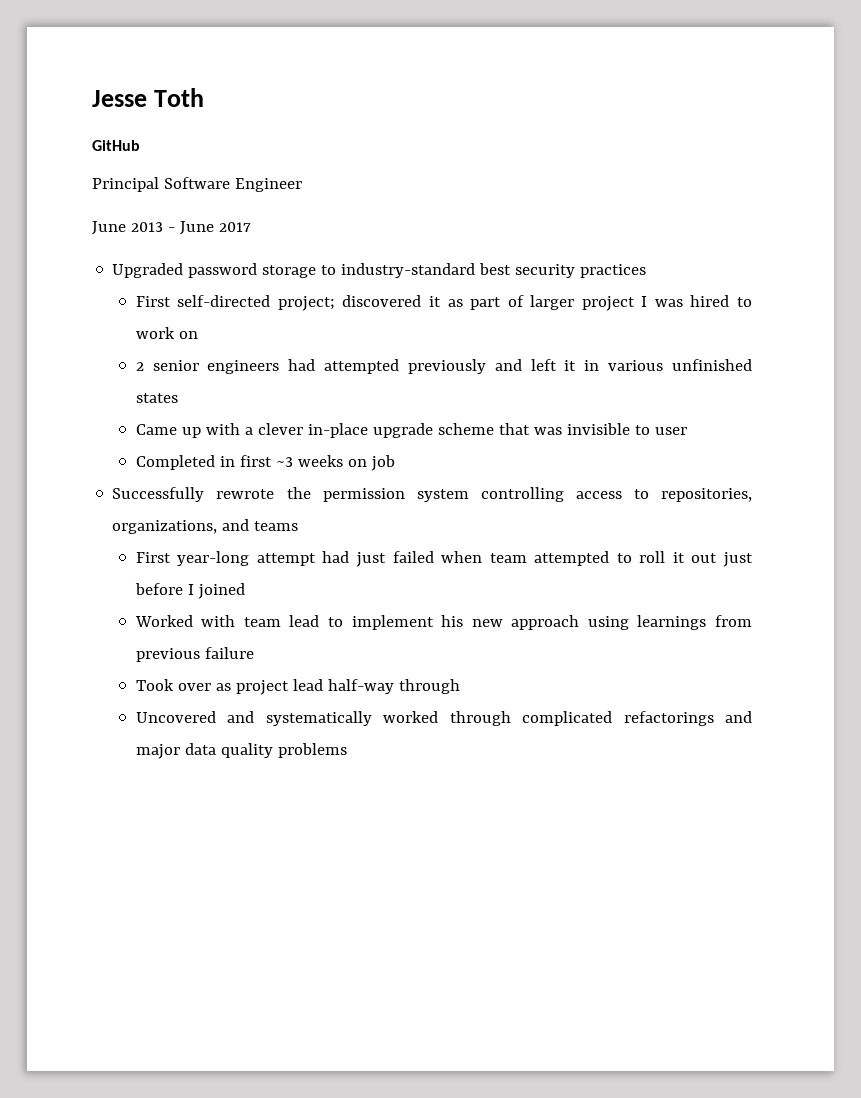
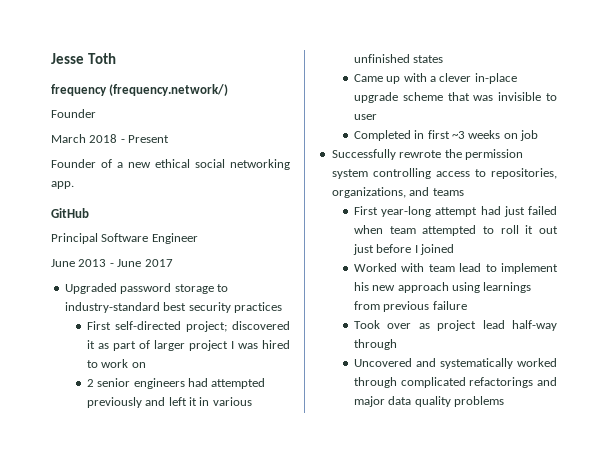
(204, 97) none -> [51,84,229,96] [51,109,96,118] [51,134,170,143] [51,159,290,170] [51,181,74,189] // frequency (frequency.network/) // Founder // March 2018 - Present // Founder of a new ethical social networking app.

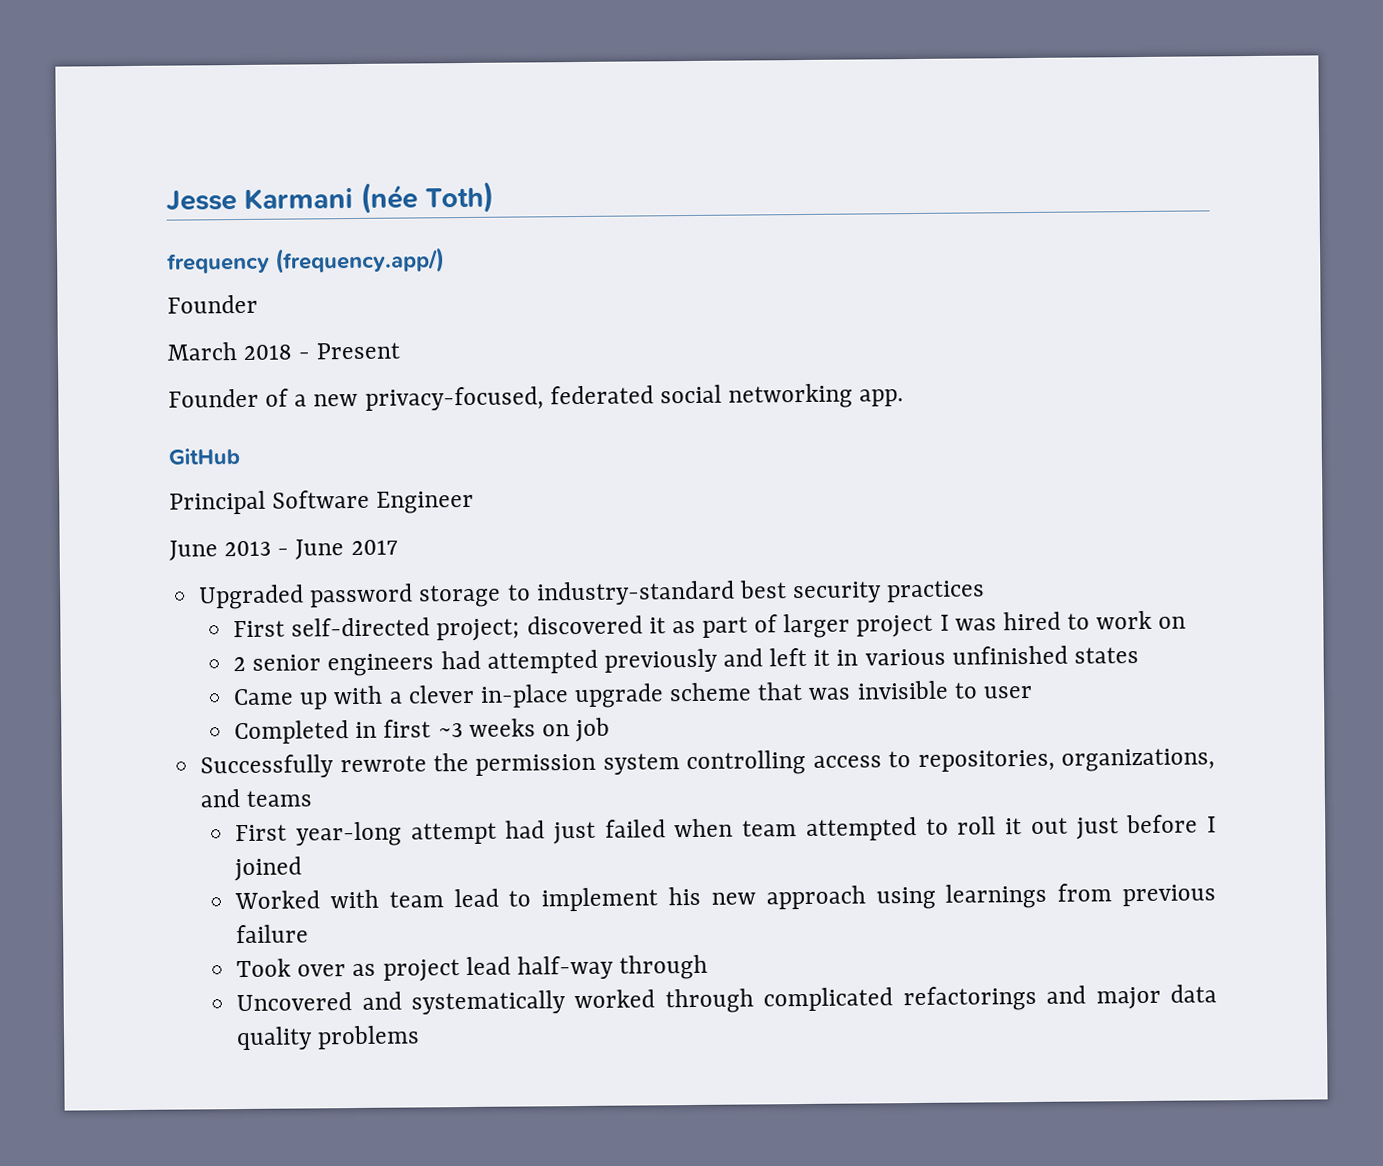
[87,53,116,64] Toth -> [244,181,494,214] Karmani (née Toth)
[109,84,229,96] (frequency.network/) -> [275,247,445,274] (frequency.app/)
[155,159,190,168] ethical -> [364,385,654,411] privacy-focused, federated

